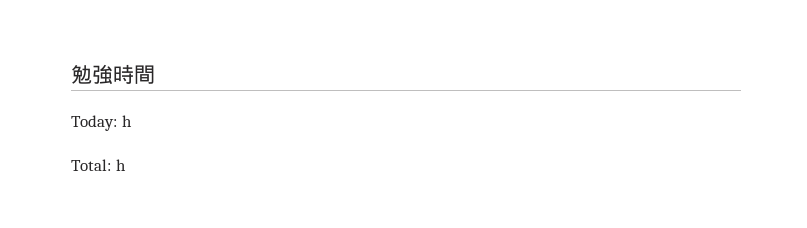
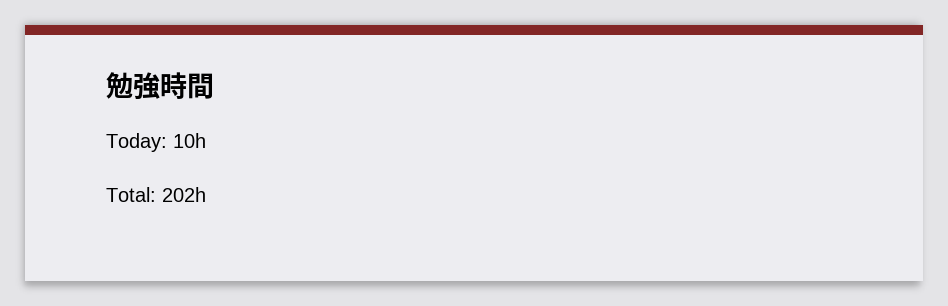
[121,115,132,127] h -> [173,133,206,148] 10h
[115,159,126,171] h -> [162,187,206,202] 202h

